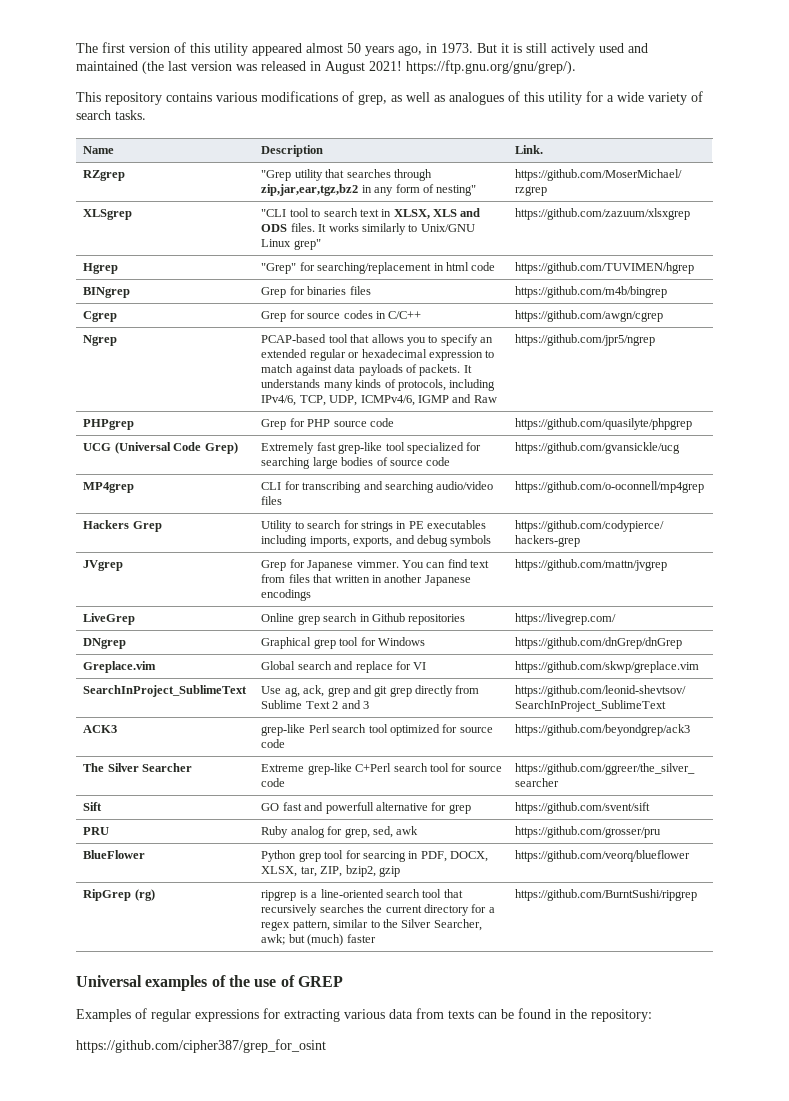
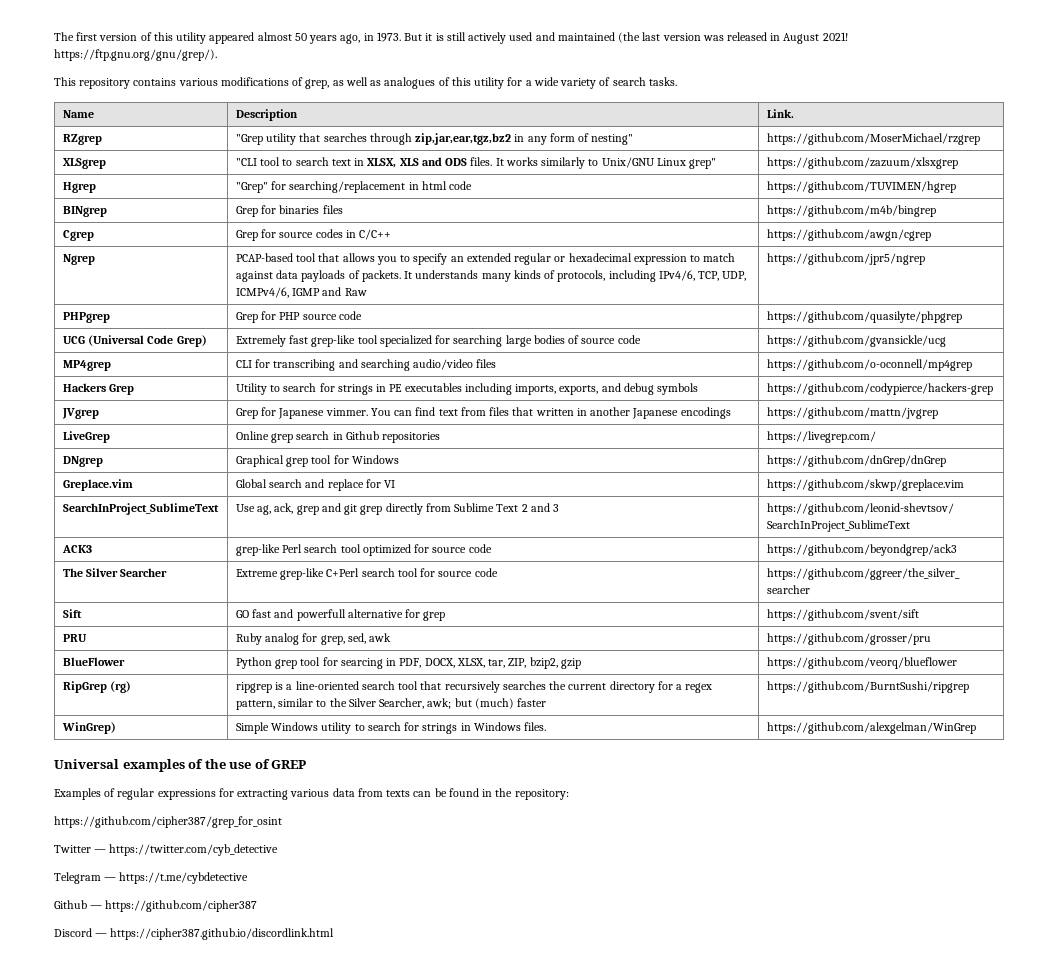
(698, 895) none -> [61,722,116,734] [235,722,547,734] [766,722,976,734] // WinGrep) | Simple Windows utility to search for strings in Windows files. | https://github.com/alexgelman/WinGrep
(326, 1046) none -> [54,844,279,856] [54,872,249,884] [54,900,258,912] [54,928,335,940] // Twitter — https://twitter.com/cyb_detective // Telegram — https://t.me/cybdetective // Github — https://github.com/cipher387 // Discord — https://cipher387.github.io/discordlink.html

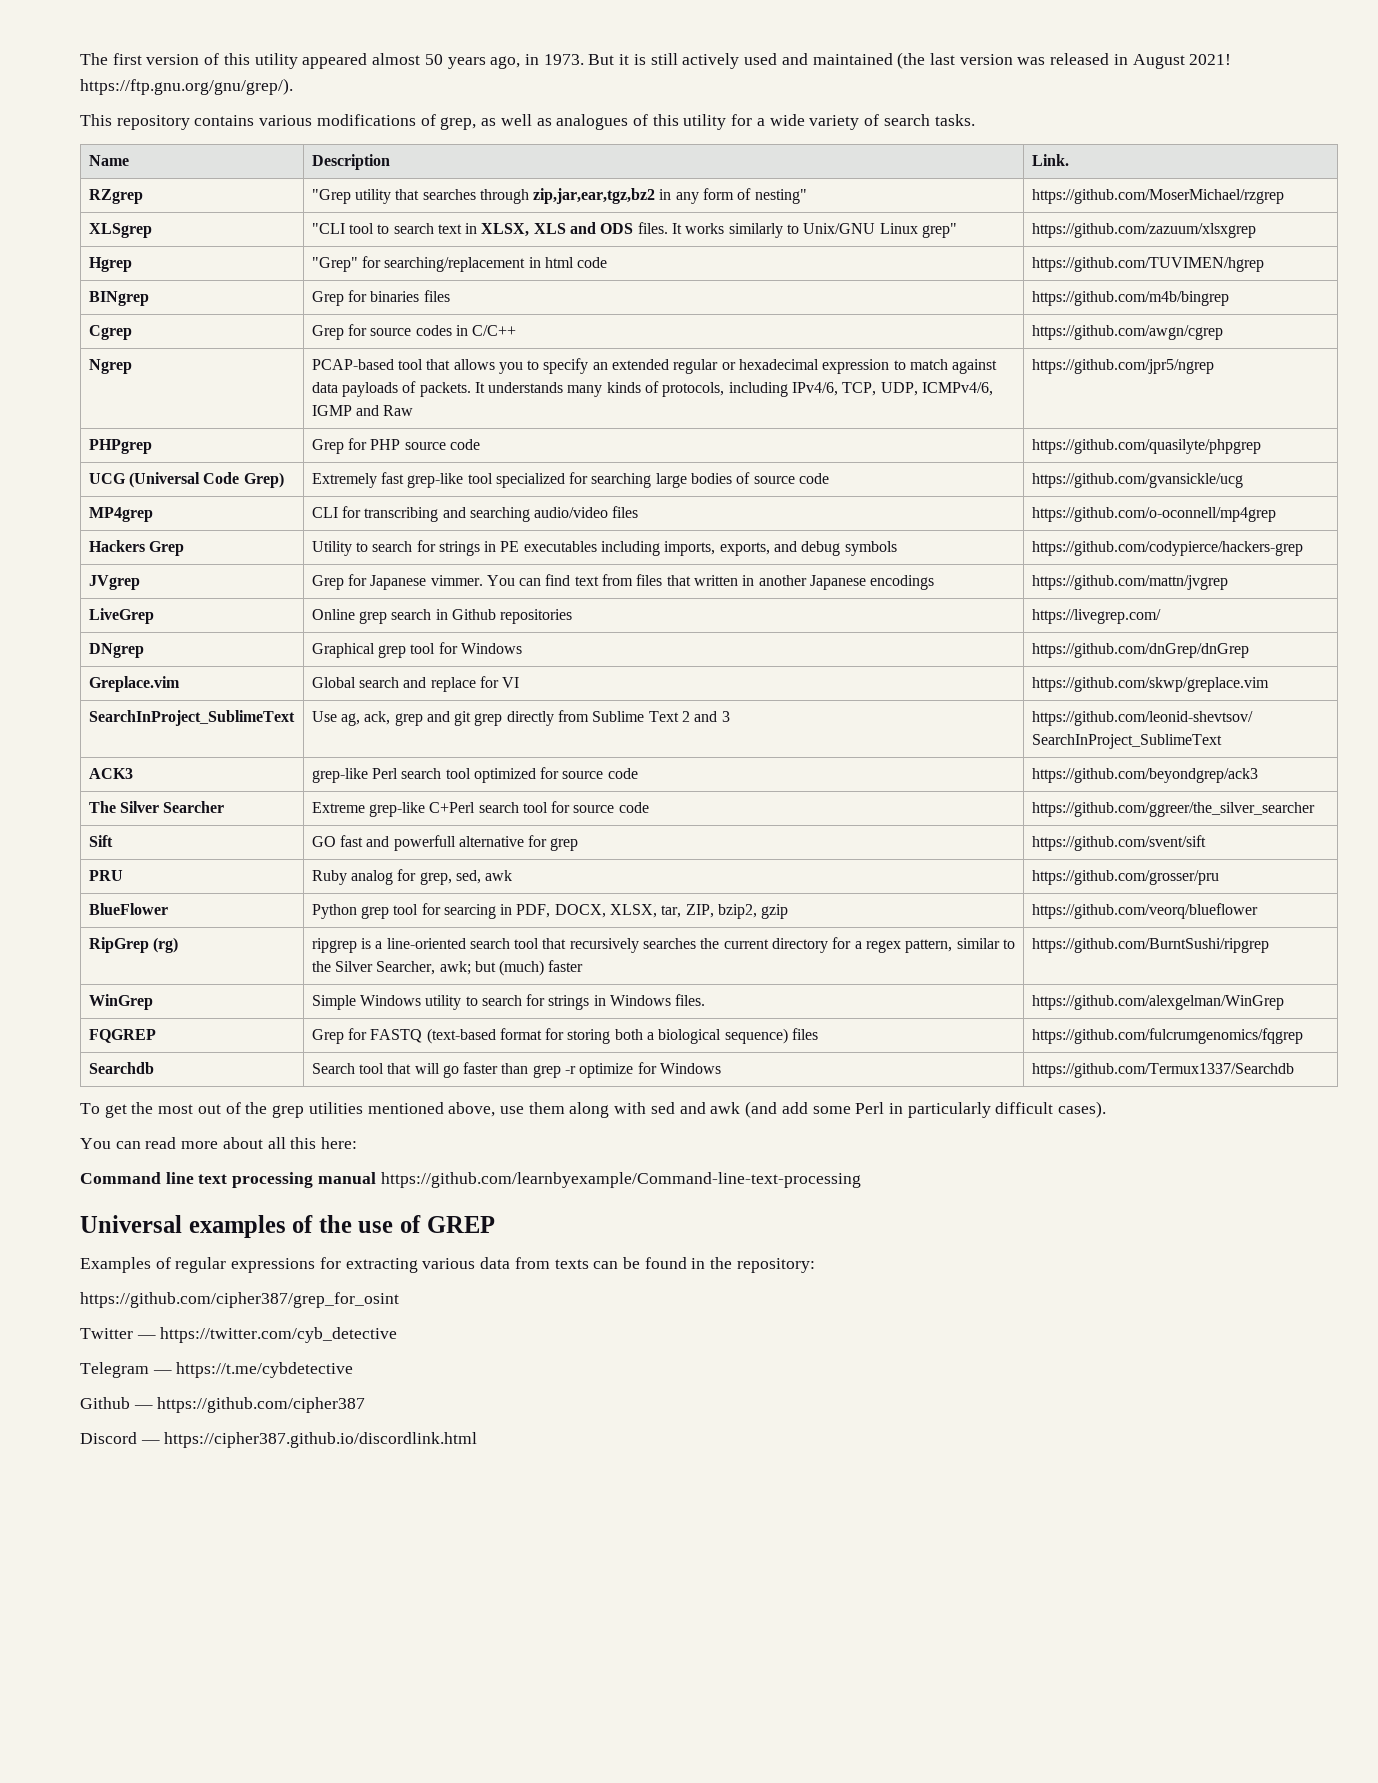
[61,722,116,734] WinGrep) -> [88,994,153,1010] WinGrep
(976, 728) none -> [88,1029,156,1043] [311,1028,819,1044] [1031,1028,1303,1044] [88,1062,154,1074] [311,1062,722,1078] [1031,1063,1294,1078] [80,1101,1107,1118] [80,1137,358,1149] [80,1172,861,1188] // FQGREP | Grep for FASTQ (text-based format for storing both a biological sequence) files | https://github.com/fulcrumgenomics/fqgrep // Searchdb | Search tool that will go faster than grep -r optimize for Windows | https://github.com/Termux1337/Searchdb // To get the most out of the grep utilities mentioned above, use them along with sed and awk (and add some Perl in particularly difficult cases). // You can read more about all this here: // Command line text processing manual https://github.com/learnbyexample/Command-line-text-processing

